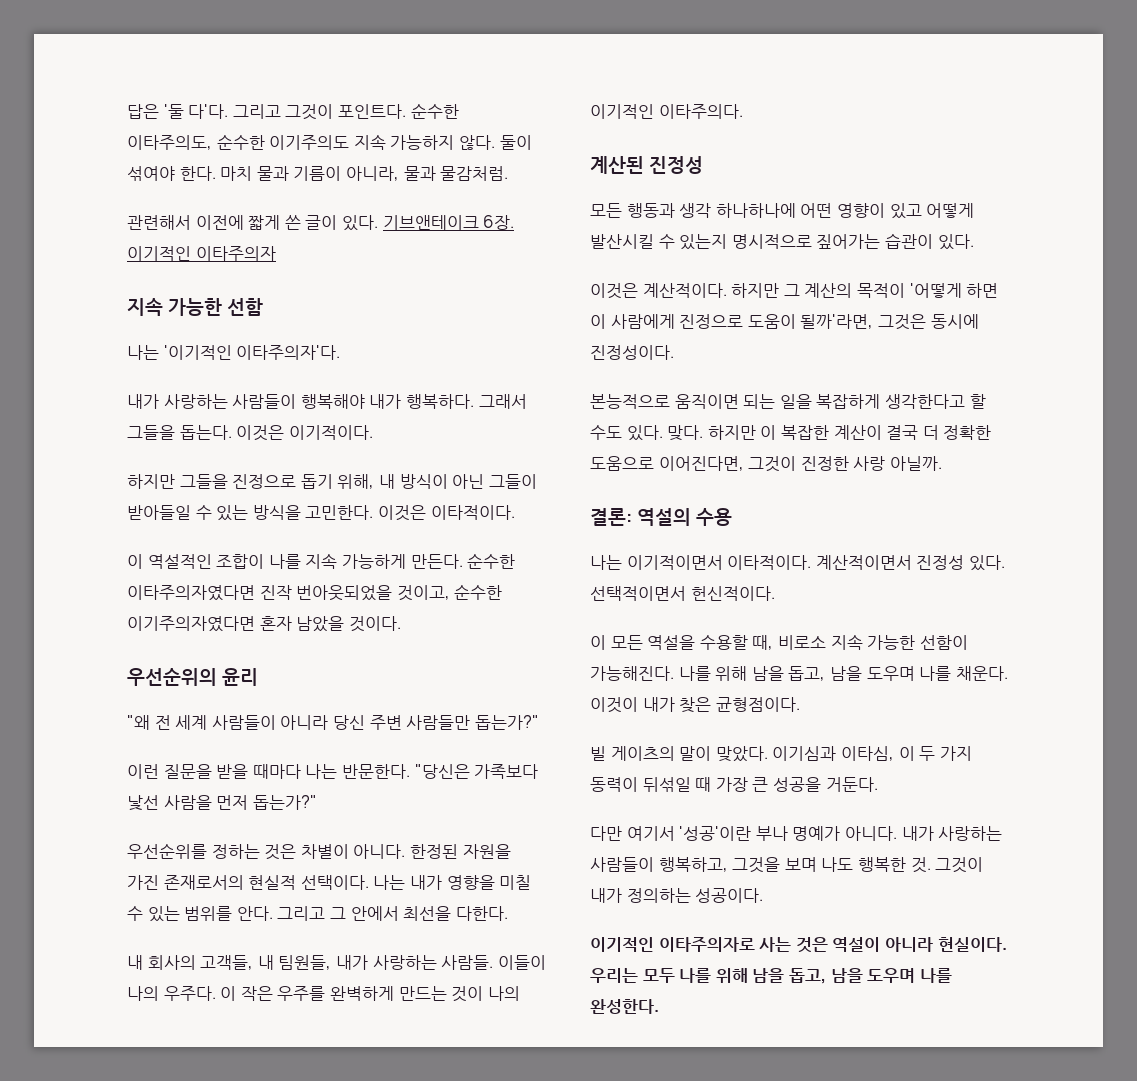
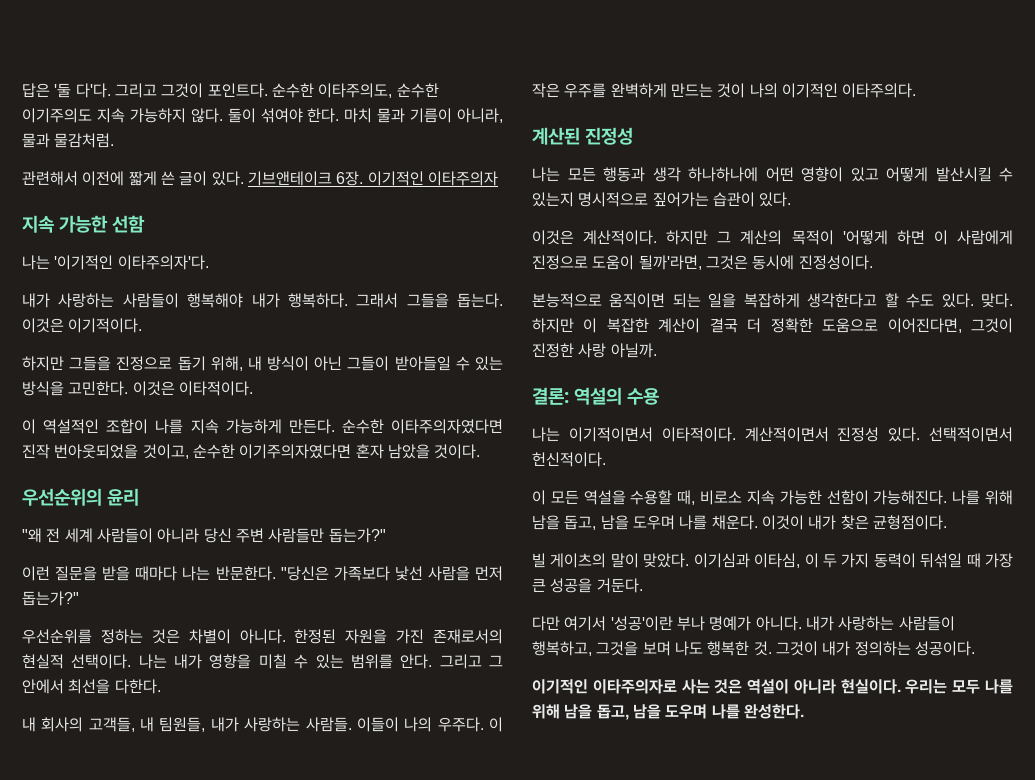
(703, 165) none -> [532,167,560,182] 나는

